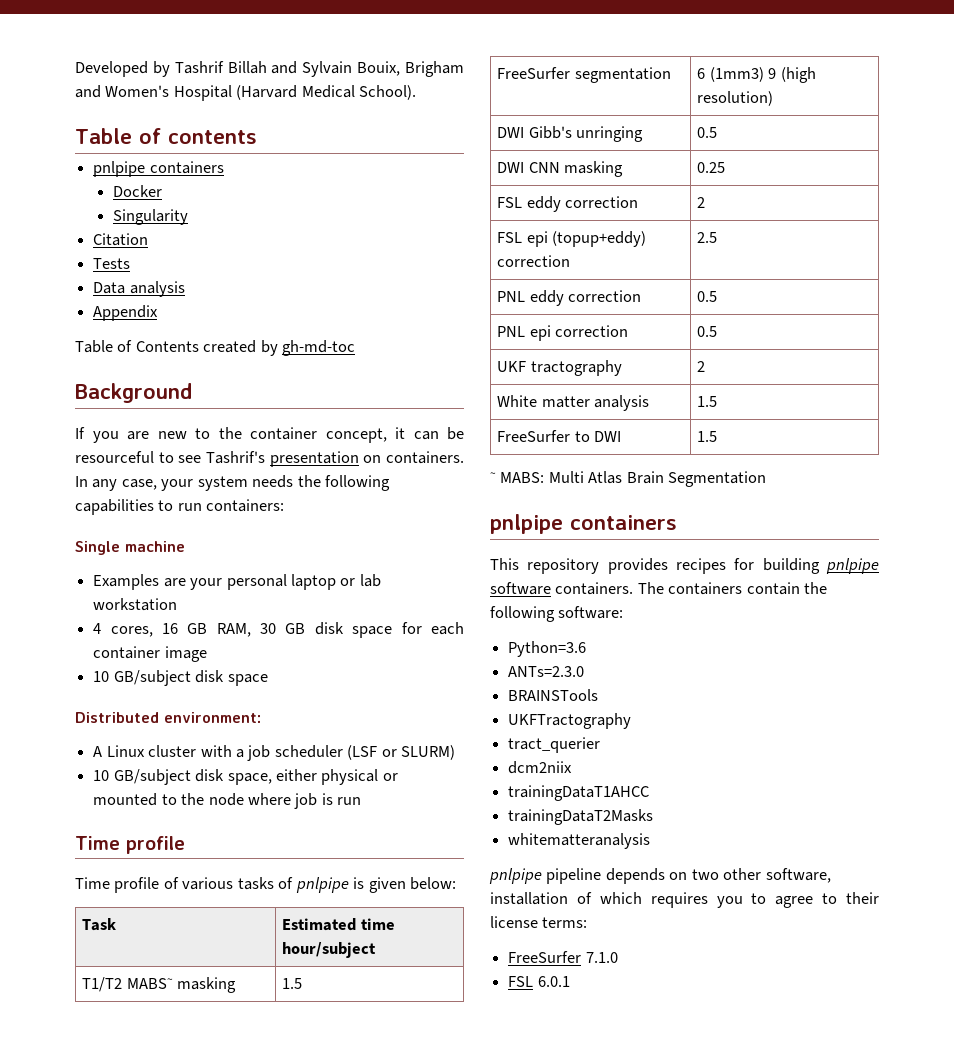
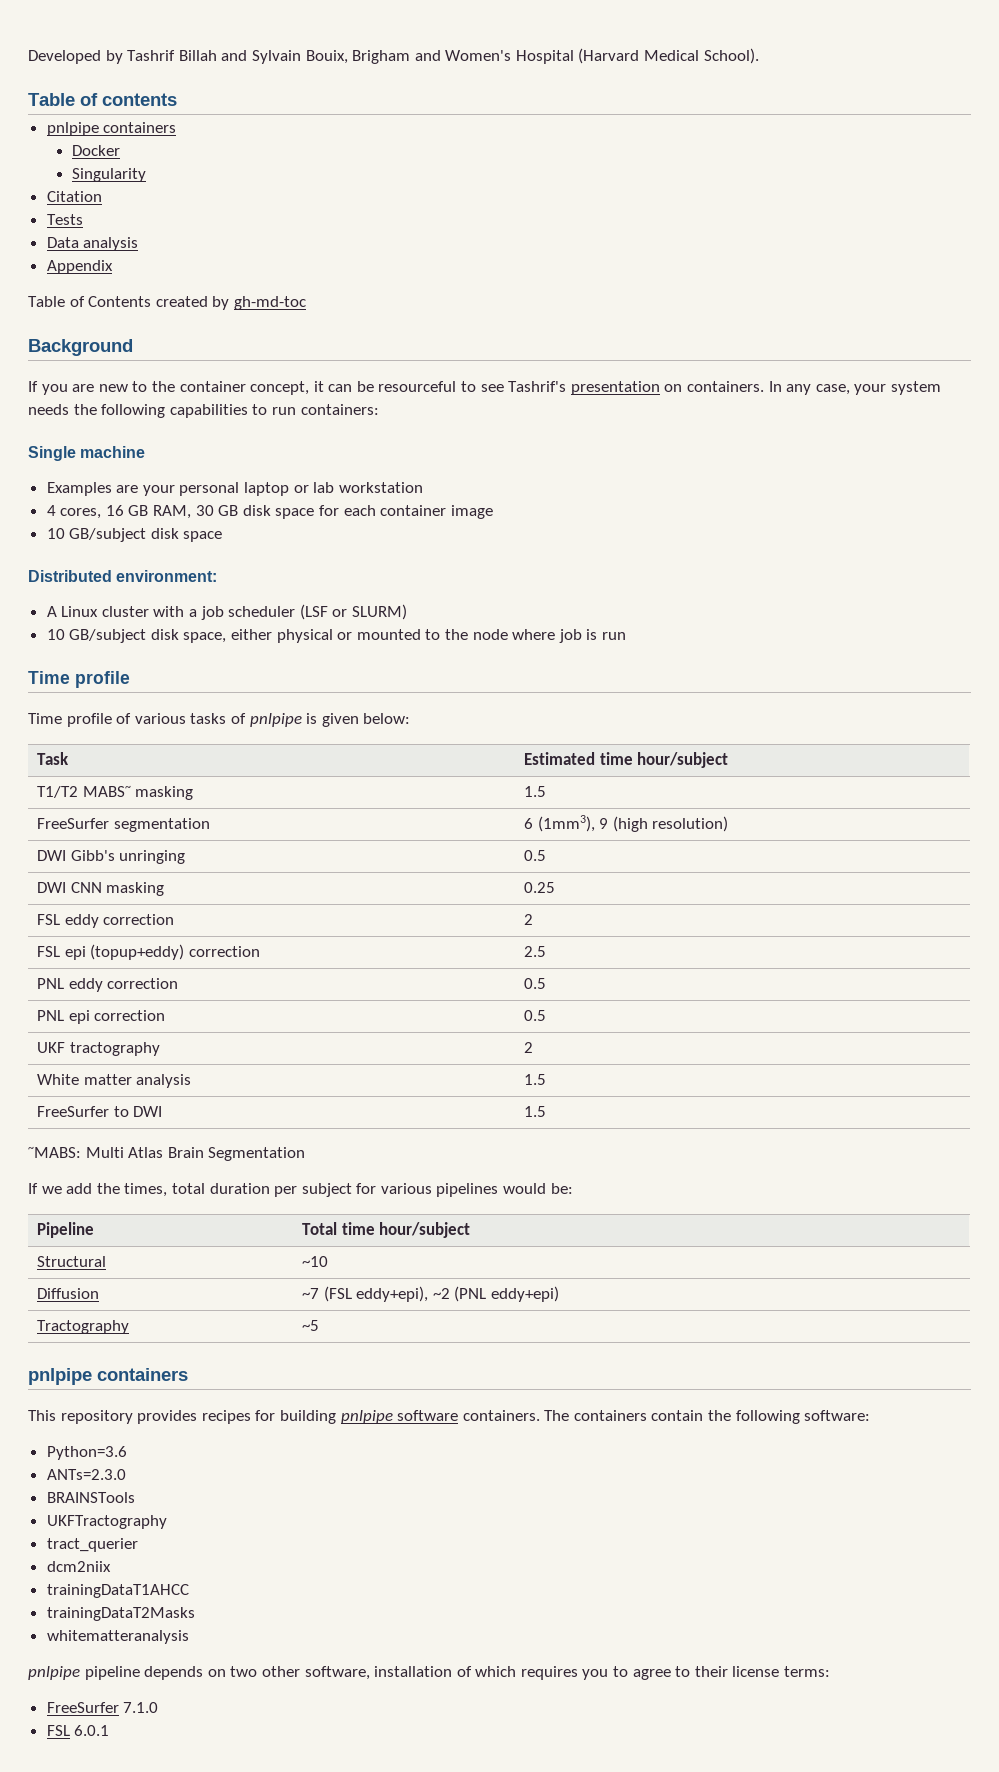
[709,67,764,82] (1mm3) -> [537,815,595,832] (1mm3),
[490,472,545,483] ~ MABS: -> [28,1146,81,1158] ~MABS:
(767, 479) none -> [28,1183,573,1197] [37,1222,95,1238] [302,1222,471,1238] [37,1256,107,1267] [302,1256,329,1267] [37,1288,100,1299] [302,1286,560,1302] [37,1320,130,1334] [302,1320,320,1331] // If we add the times, total duration per subject for various pipelines would be: // Pipeline | Total time hour/subject // Structural | ~10 // Diffusion | ~7 (FSL eddy+epi), ~2 (PNL eddy+epi) // Tractography | ~5

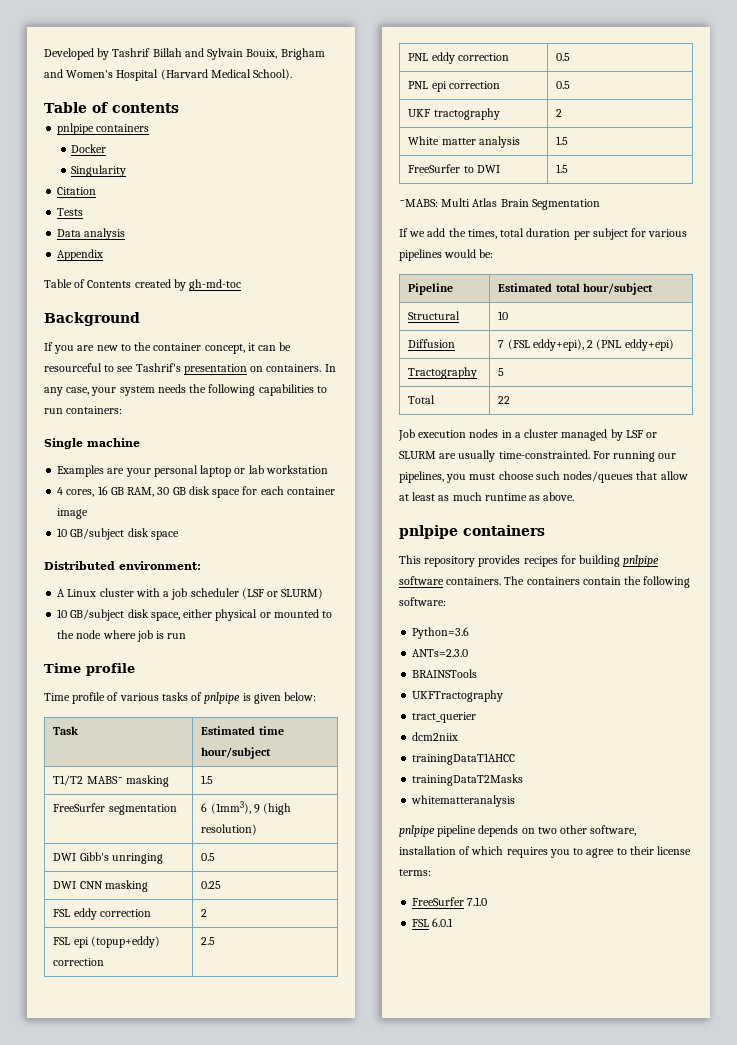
[302,1222,375,1235] Total time -> [498,283,580,292] Estimated total
[302,1256,329,1267] ~10 -> [498,311,509,320] 10
[302,1288,320,1299] ~7 -> [498,340,505,348] 7
[432,1288,450,1299] ~2 -> [587,340,594,348] 2
[302,1320,320,1331] ~5 -> [498,368,505,376] [408,395,436,404] [498,396,511,404] [398,429,658,441] [399,450,677,462] [399,471,688,483] [399,492,575,501] 5 // Total | 22 // Job execution nodes in a cluster managed by LSF or SLURM are usually time-constrainted. For running our pipelines, you must choose such nodes/queues that allow at least as much runtime as above.

